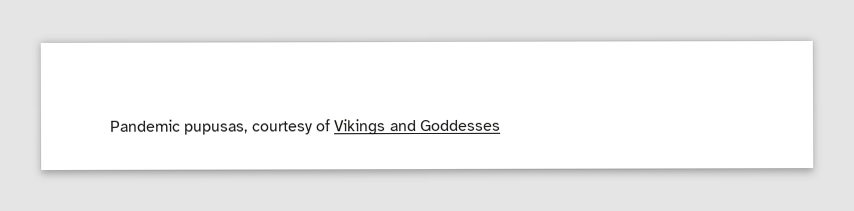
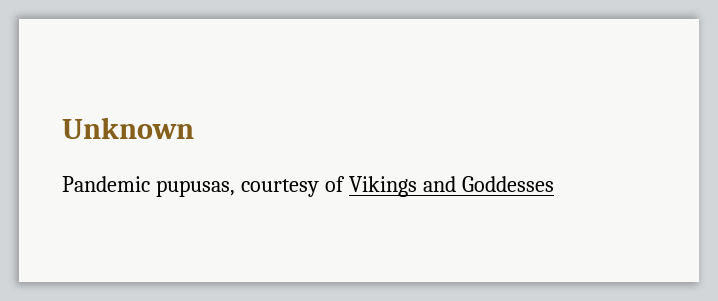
(110, 125) none -> [62,117,194,139] Unknown //

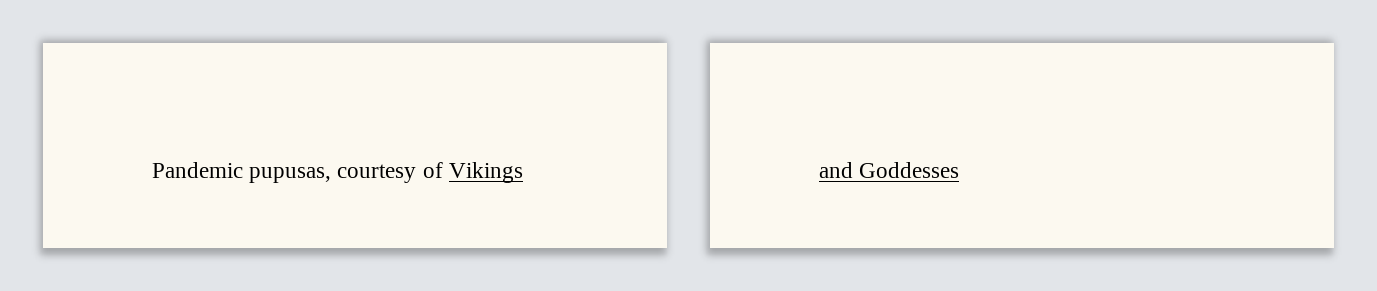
[62,117,194,139] Unknown // -> (152, 170) none

